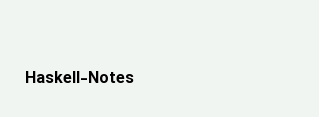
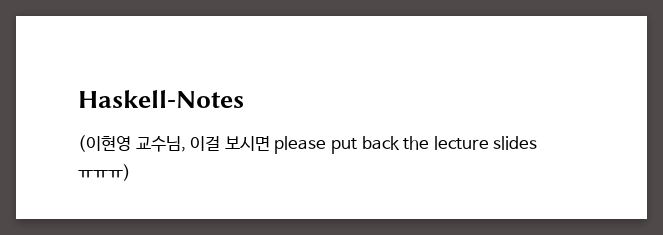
(134, 77) none -> [78,135,538,154] [78,164,131,181] // (이현영 교수님, 이걸 보시면 please put back the lecture slides ㅠㅠㅠ)

